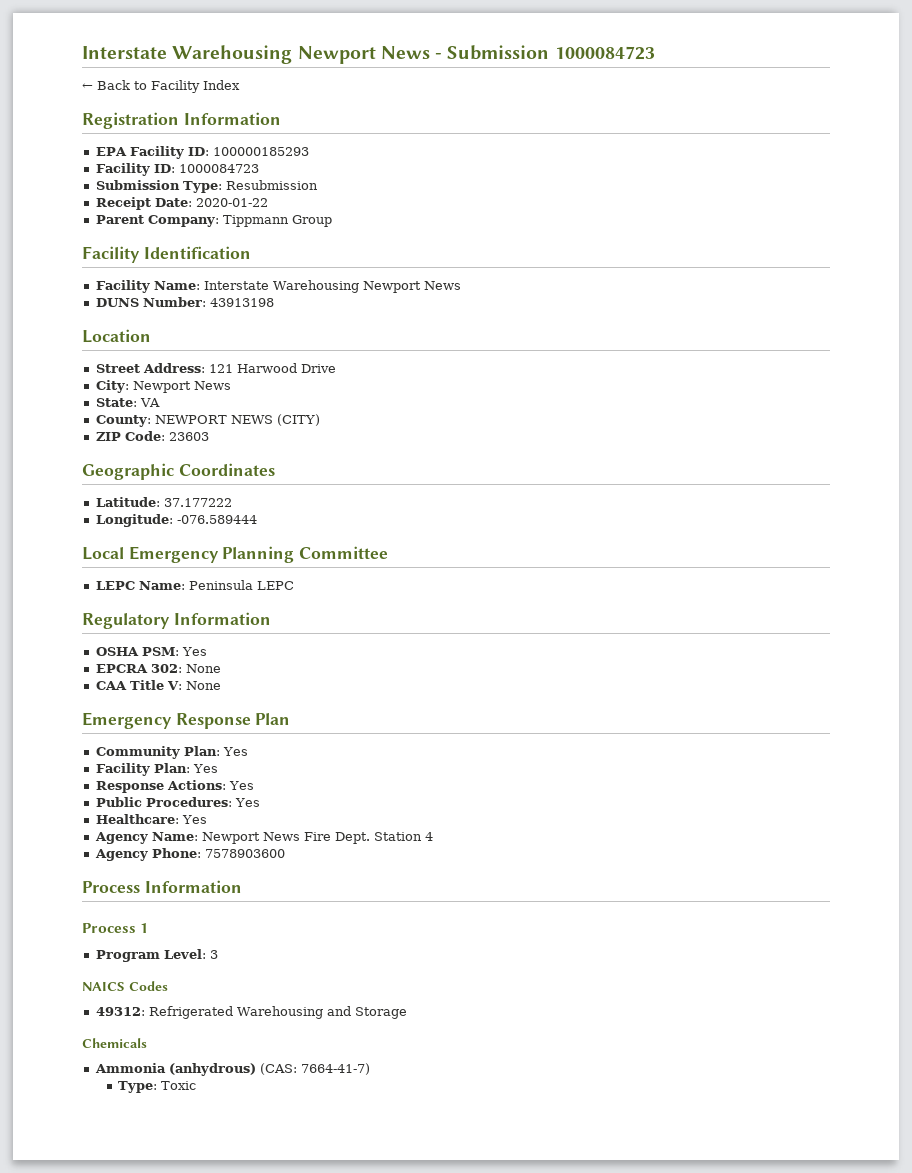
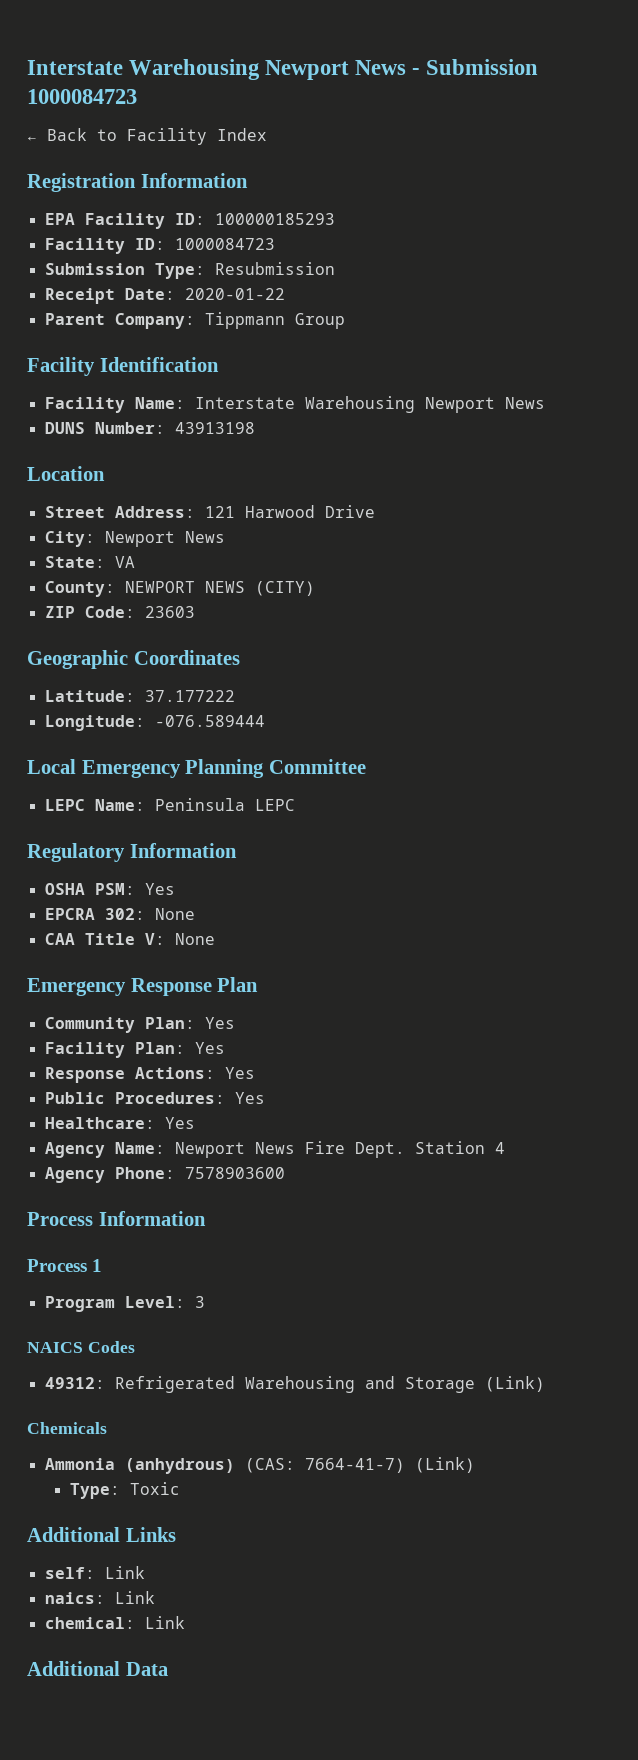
(407, 1013) none -> [484,1376,545,1392] (Link)
(370, 1069) none -> [414,1457,475,1473] (Link)
(197, 1085) none -> [27,1527,176,1542] [44,1566,145,1579] [44,1591,155,1604] [44,1616,185,1629] [27,1661,168,1676] // Additional Links // self: Link // naics: Link // chemical: Link // Additional Data

